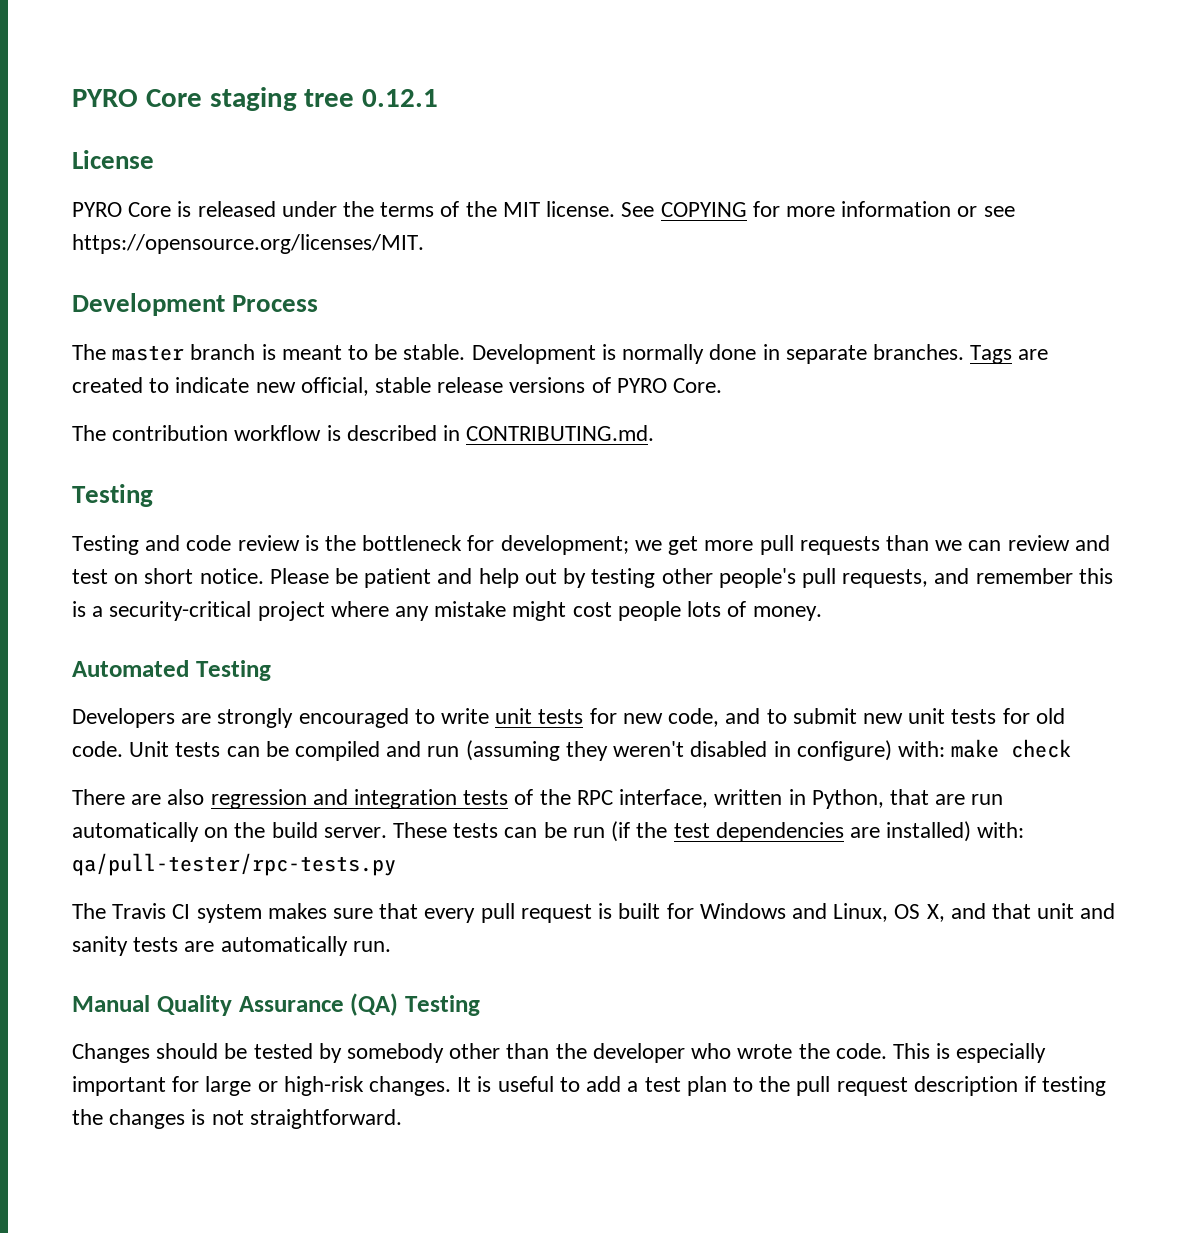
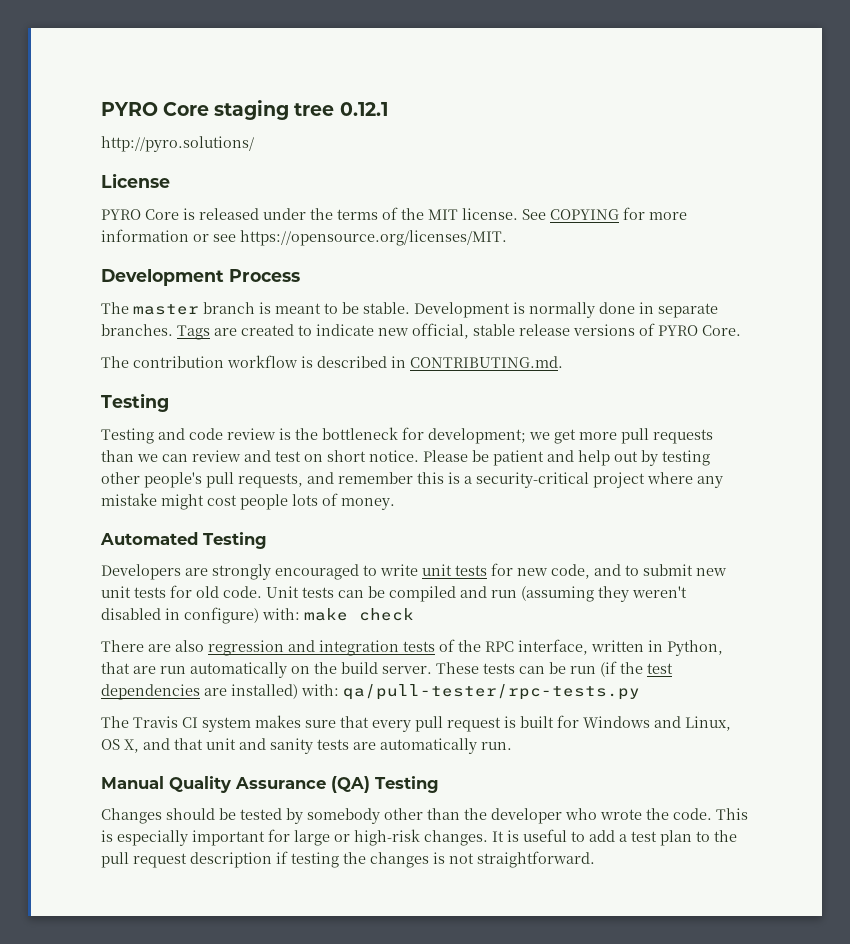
(439, 98) none -> [101,136,254,152] // http://pyro.solutions/

